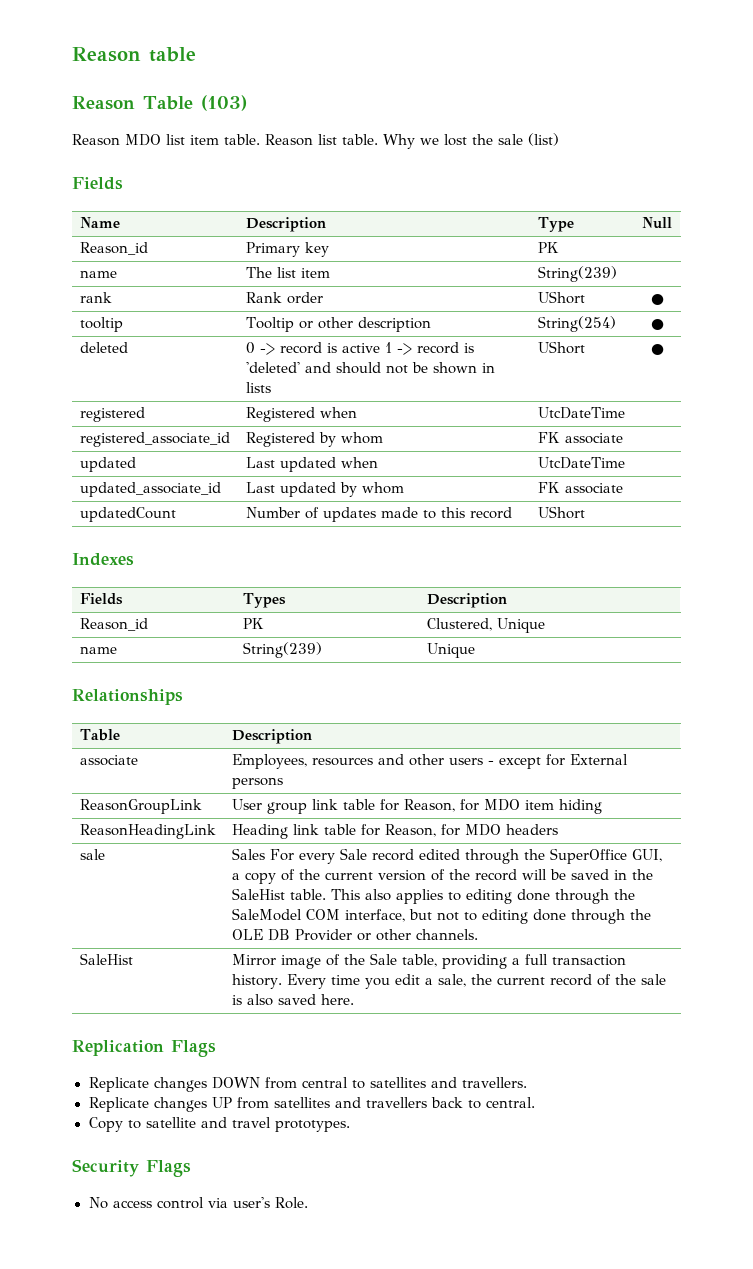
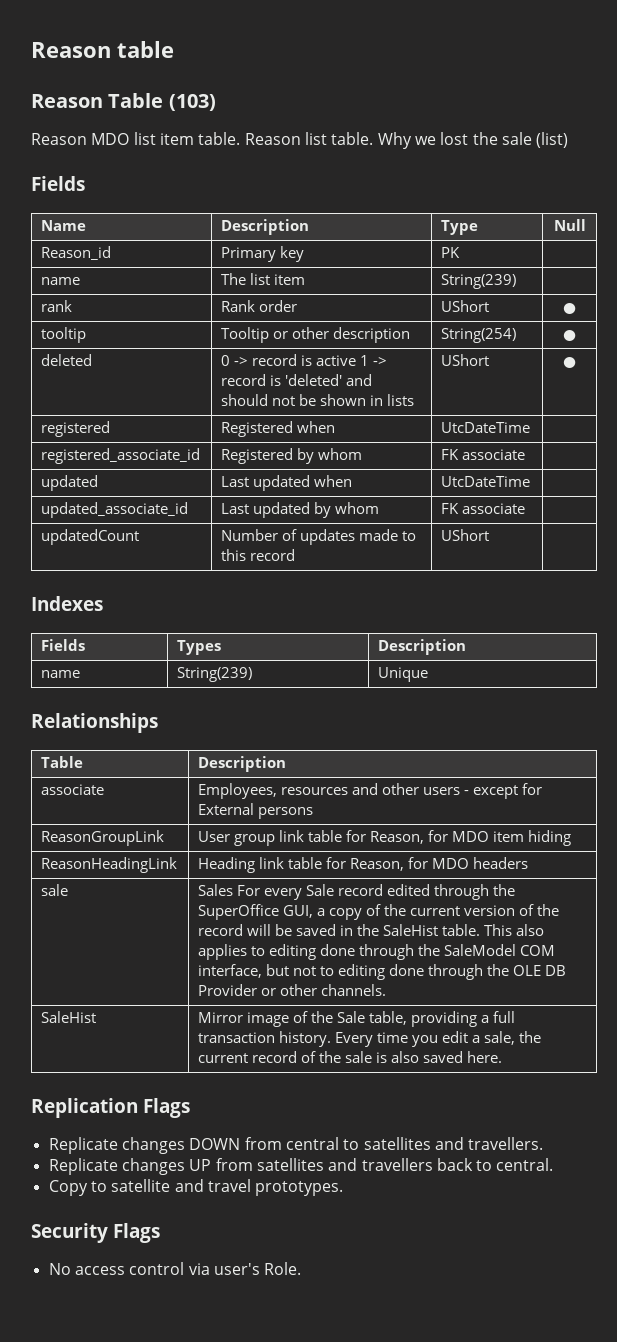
[79,618,148,631] [242,618,264,629] [426,618,545,633] // Reason_id | PK | Clustered, Unique -> (467, 647) none

